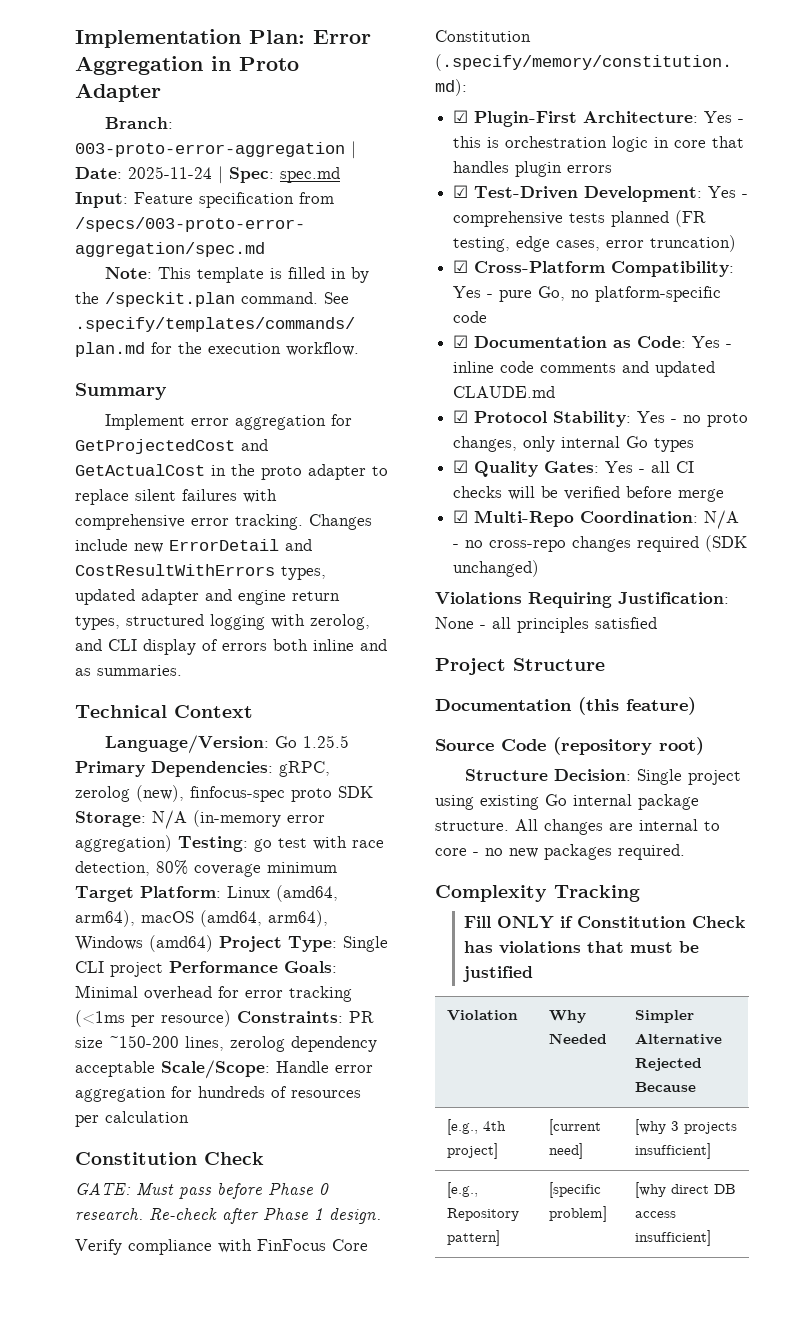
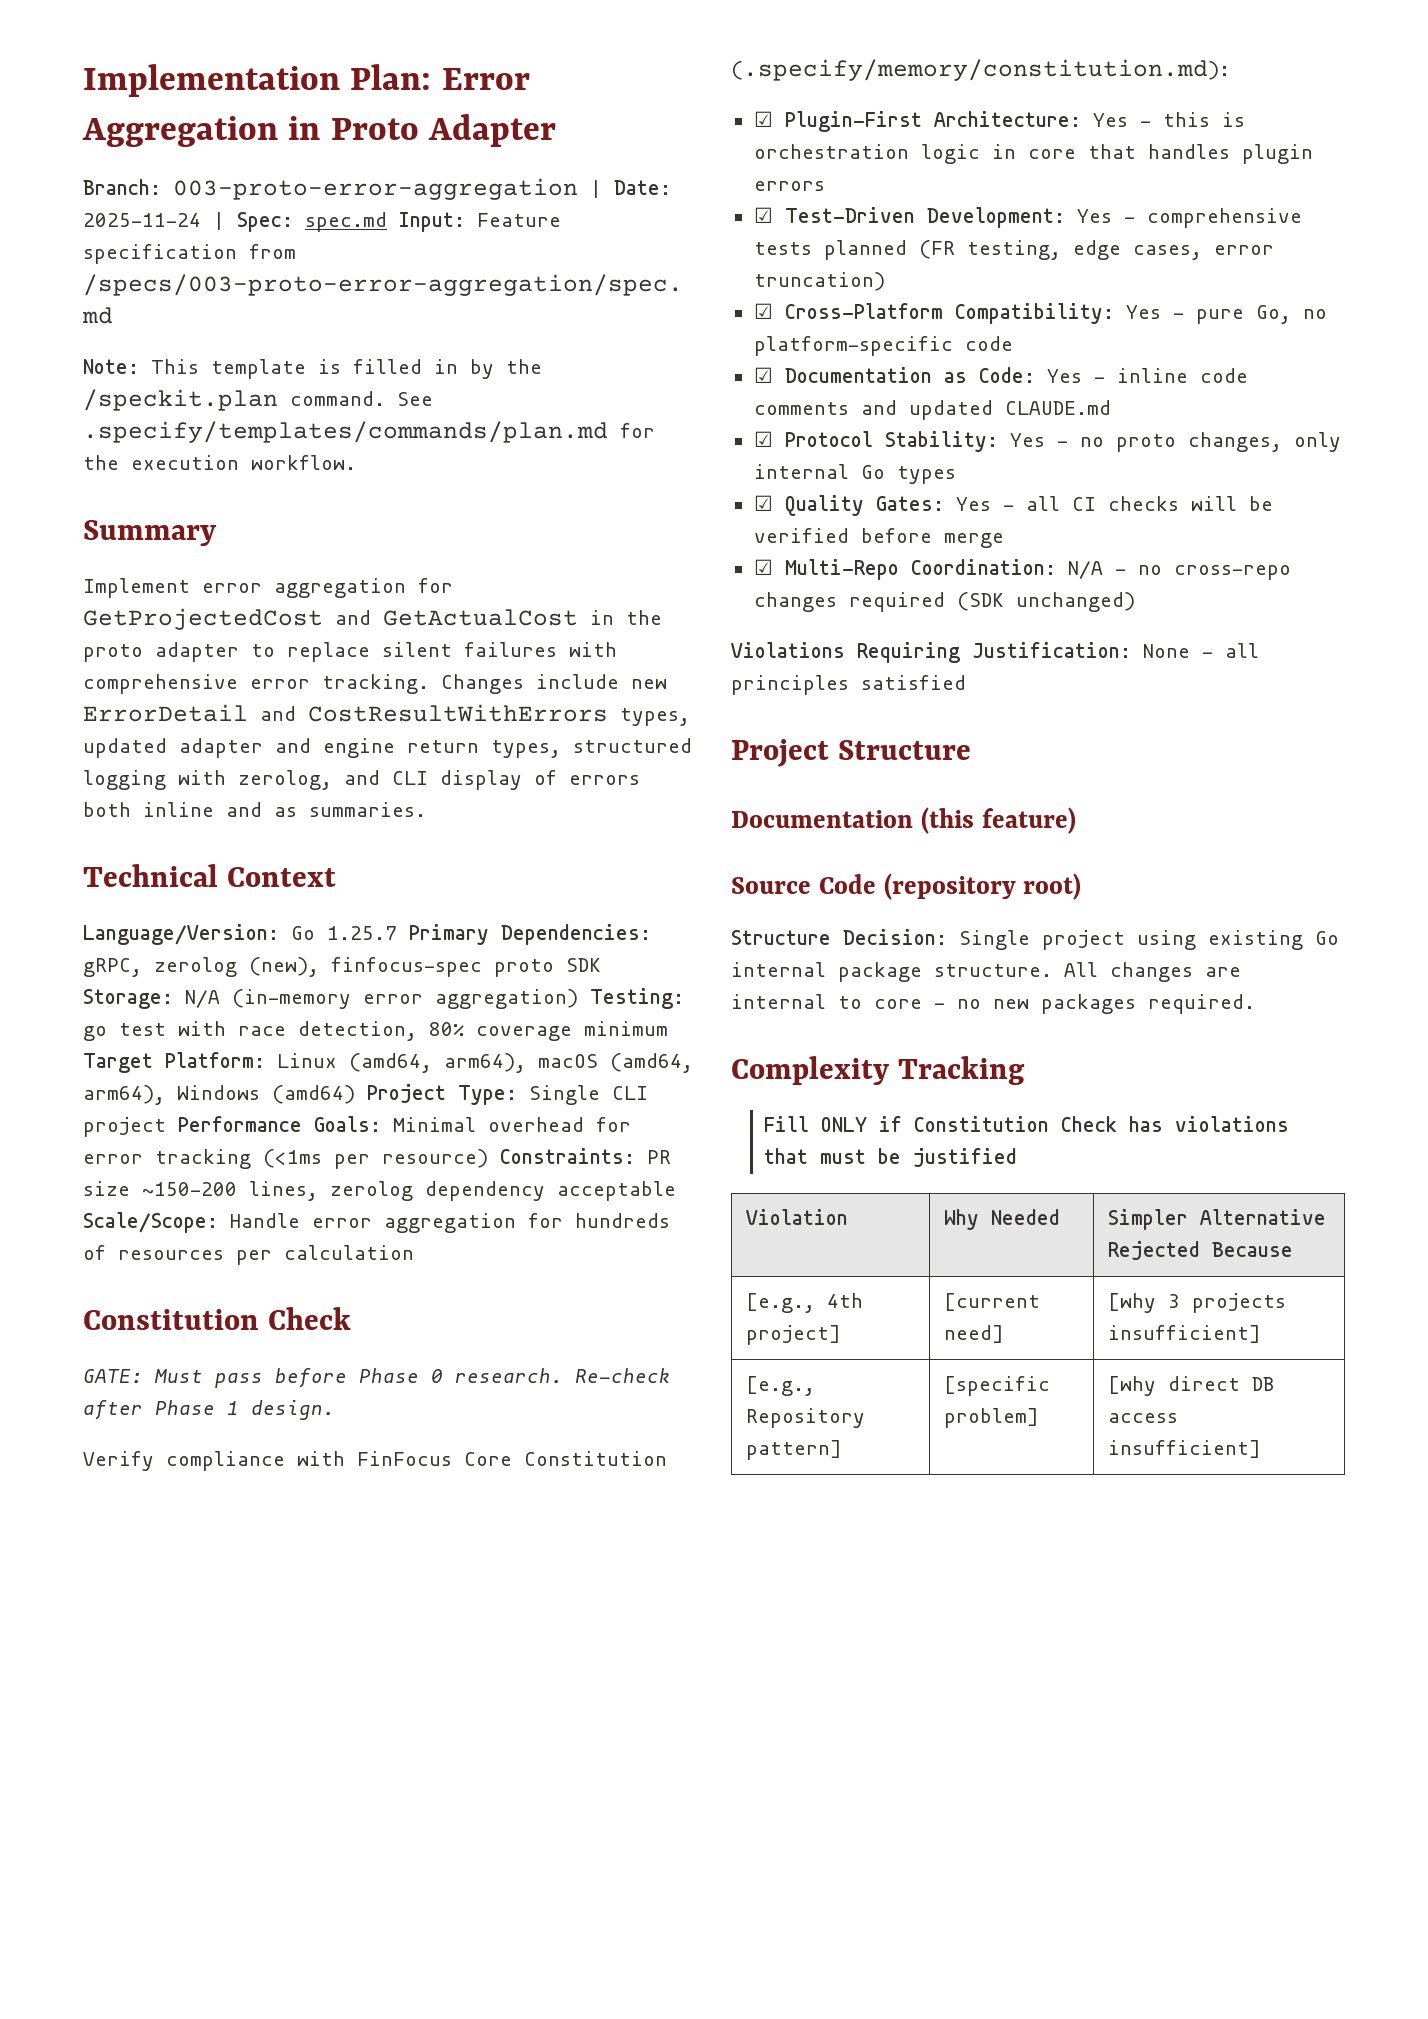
[302,735,349,748] 1.25.5 -> [327,926,397,940] 1.25.7

